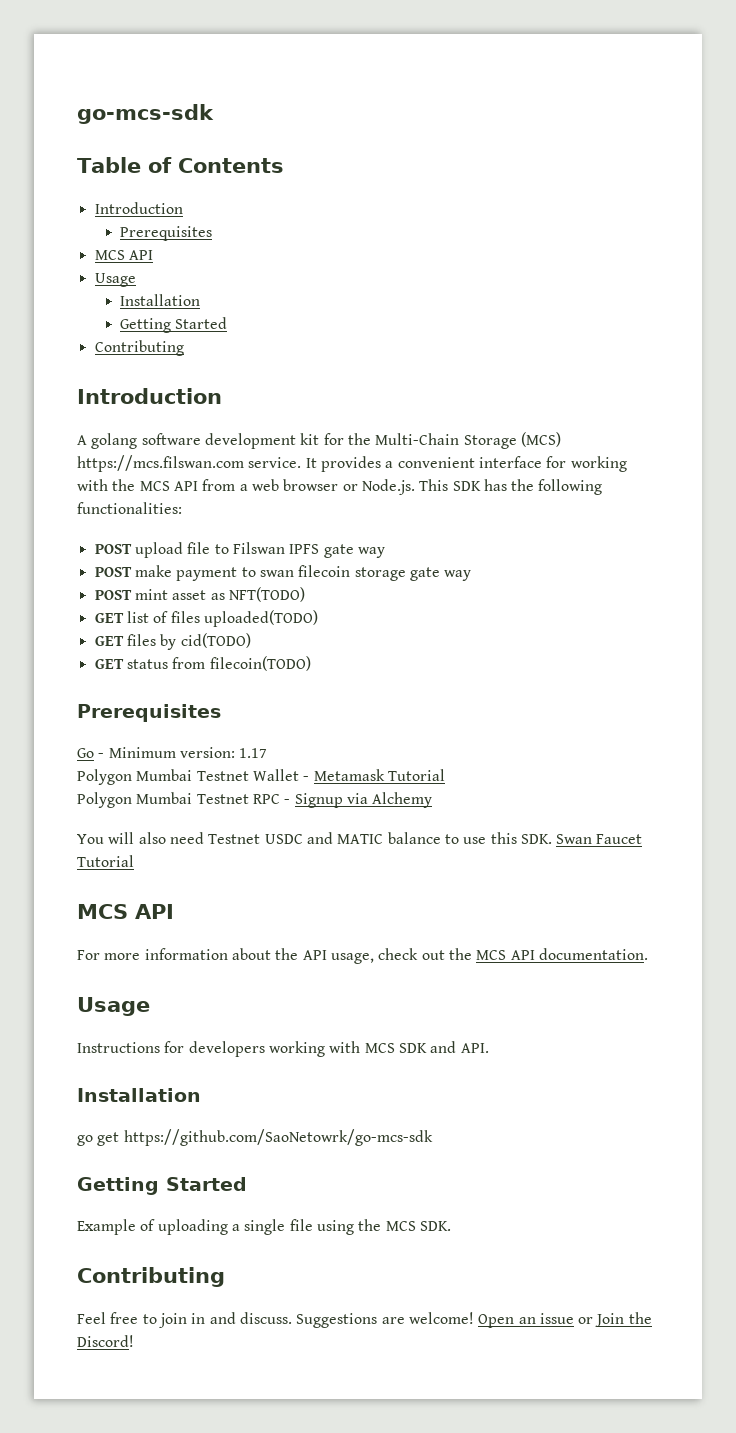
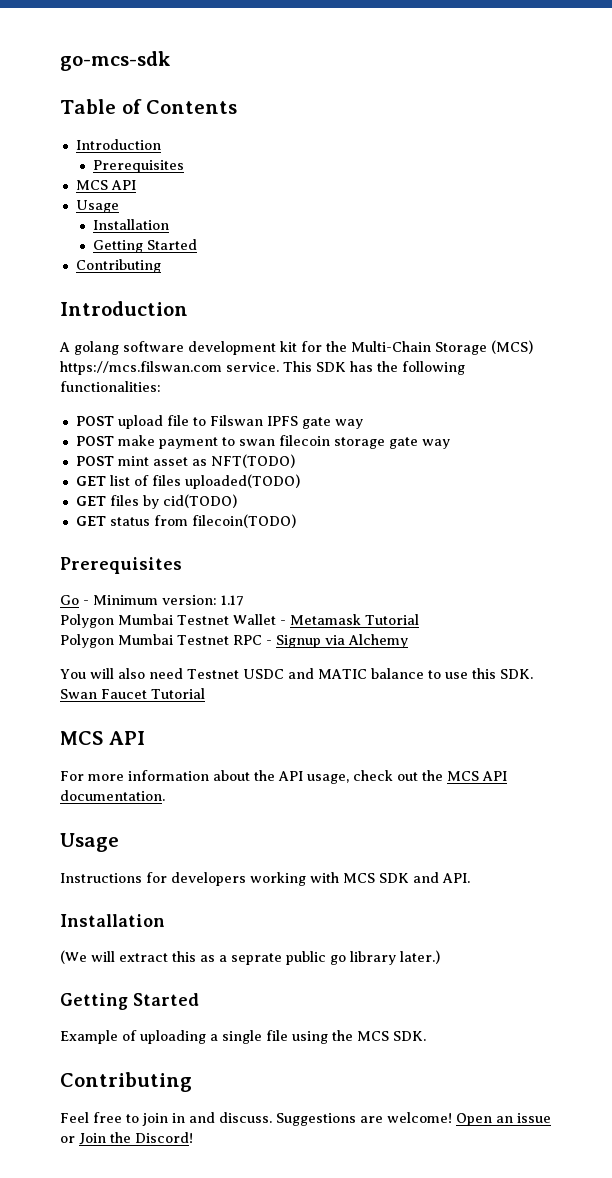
[305,456,627,472] [77,479,415,495] It provides a convenient interface for working with the MCS API from a web browser or Node.js. -> (279, 367) none
[77,1129,433,1146] go get https://github.com/SaoNetowrk/go-mcs-sdk -> [60,950,440,965] (We will extract this as a seprate public go library later.)

